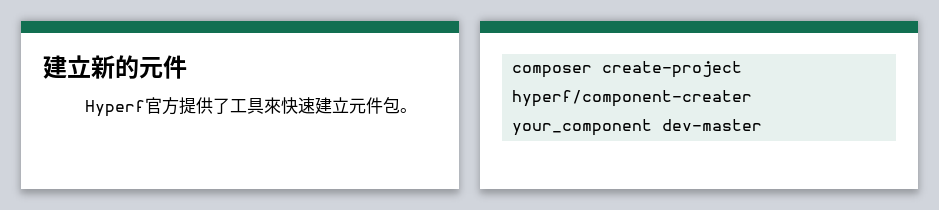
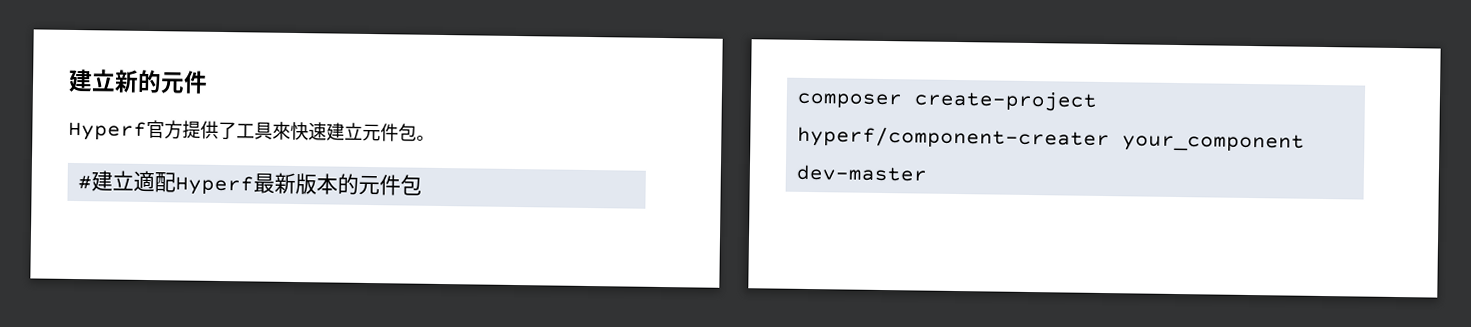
(417, 110) none -> [77,170,422,196] // #建立適配Hyperf最新版本的元件包

